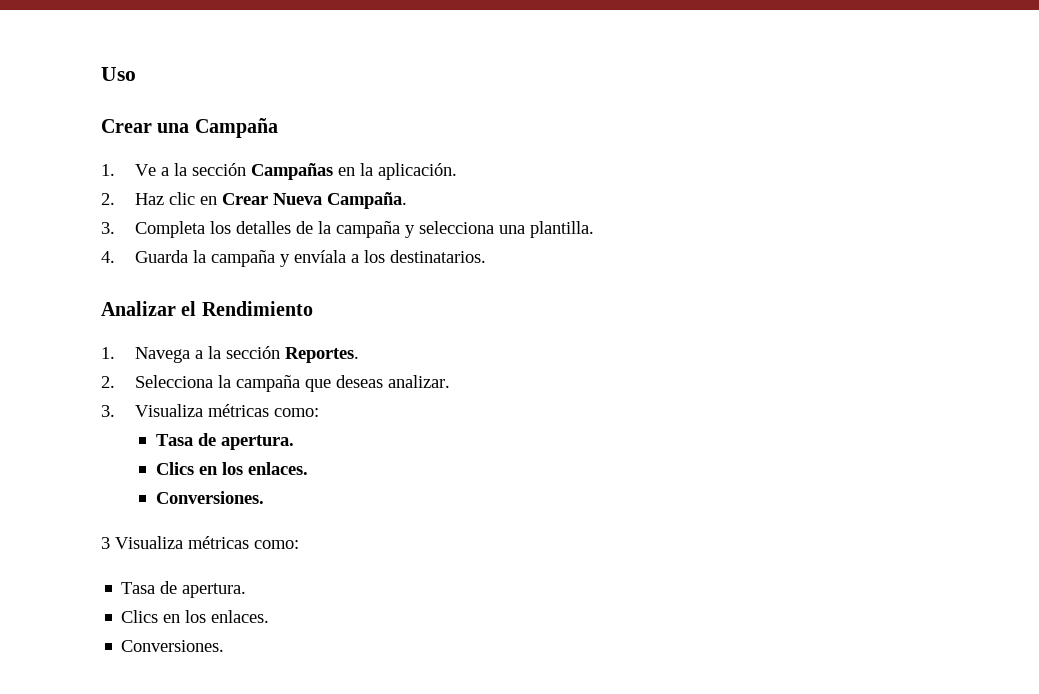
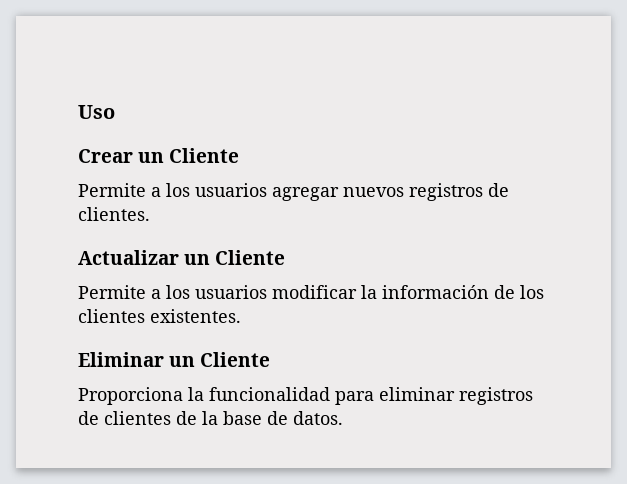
[157,118,278,138] [101,163,458,180] [101,192,408,209] [101,221,595,238] [101,250,487,267] [101,301,313,316] [101,346,360,363] [101,375,451,392] [101,404,320,417] [155,433,294,450] [155,462,308,475] [155,491,264,504] [101,536,299,549] [121,581,247,598] [121,610,270,623] [121,640,225,652] una Campaña // 1. Ve a la sección Campañas en la aplicación. // 2. Haz clic en Crear Nueva Campaña. // 3. Completa los detalles de la campaña y selecciona una plantilla. // 4. Guarda la campaña y envíala a los destinatarios. // Analizar el Rendimiento // 1. Navega a la sección Reportes. // 2. Selecciona la campaña que deseas analizar. // 3. Visualiza métricas como: // Tasa de apertura. // Clics en los enlaces. // Conversiones. // 3 Visualiza métricas como: // Tasa de apertura. // Clics en los enlaces. // Conversiones. -> [138,148,240,163] [78,183,509,201] [78,207,150,221] [78,250,286,265] [78,285,544,299] [78,309,241,323] [78,352,271,367] [78,387,533,405] [78,411,343,425] un Cliente // Permite a los usuarios agregar nuevos registros de clientes. // Actualizar un Cliente // Permite a los usuarios modificar la información de los clientes existentes. // Eliminar un Cliente // Proporciona la funcionalidad para eliminar registros de clientes de la base de datos.

